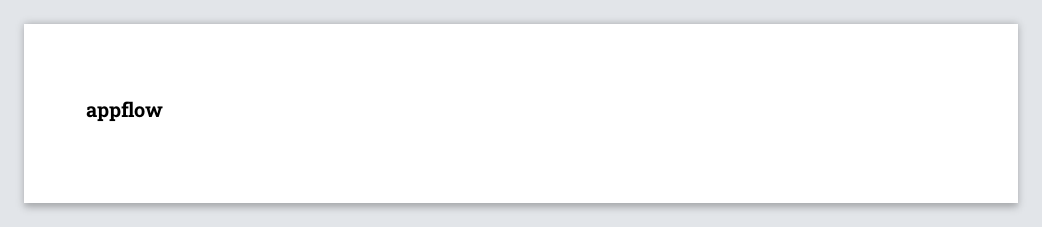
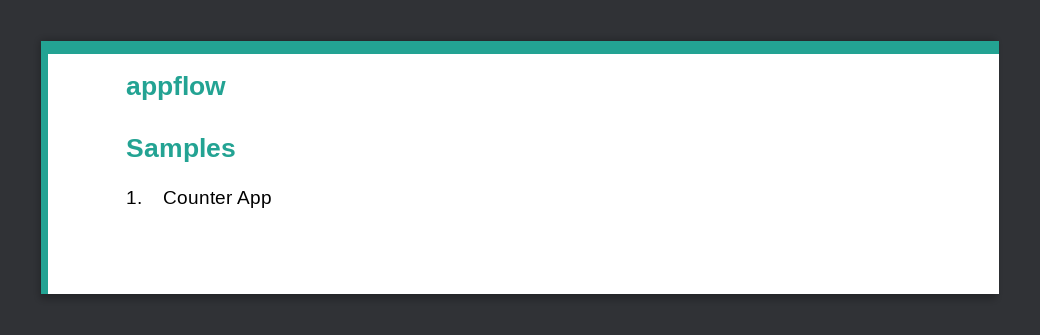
(163, 111) none -> [126,138,236,162] [126,191,272,208] // Samples // 1. Counter App

